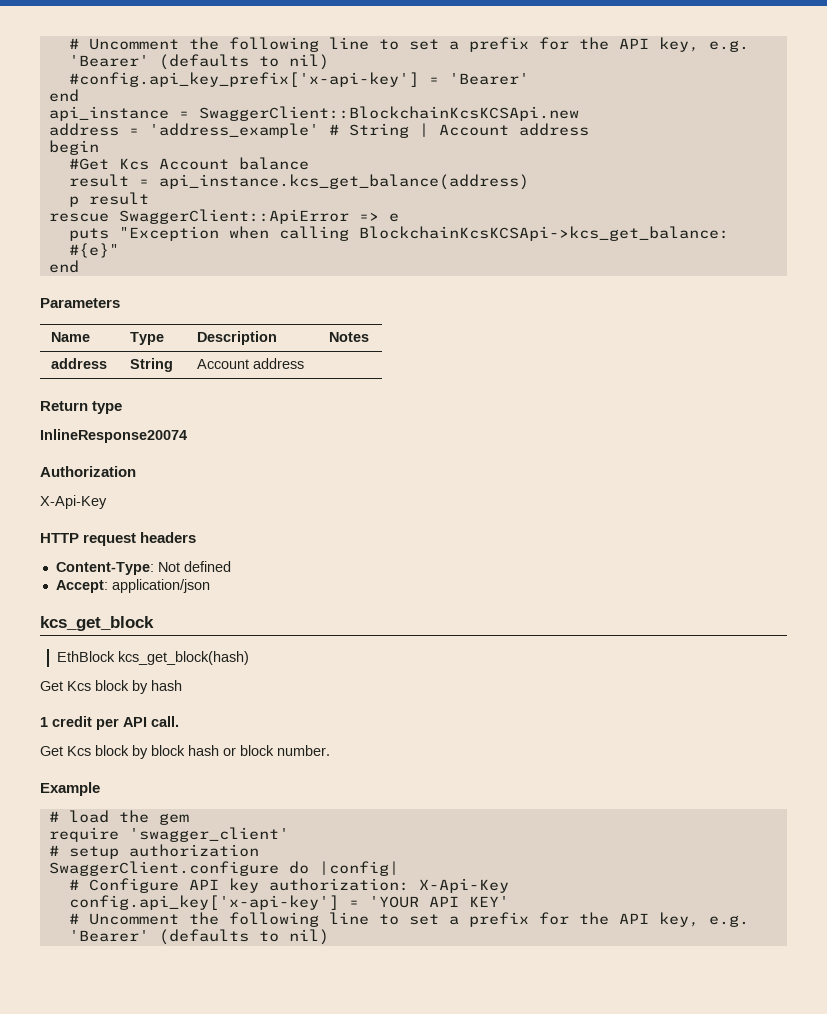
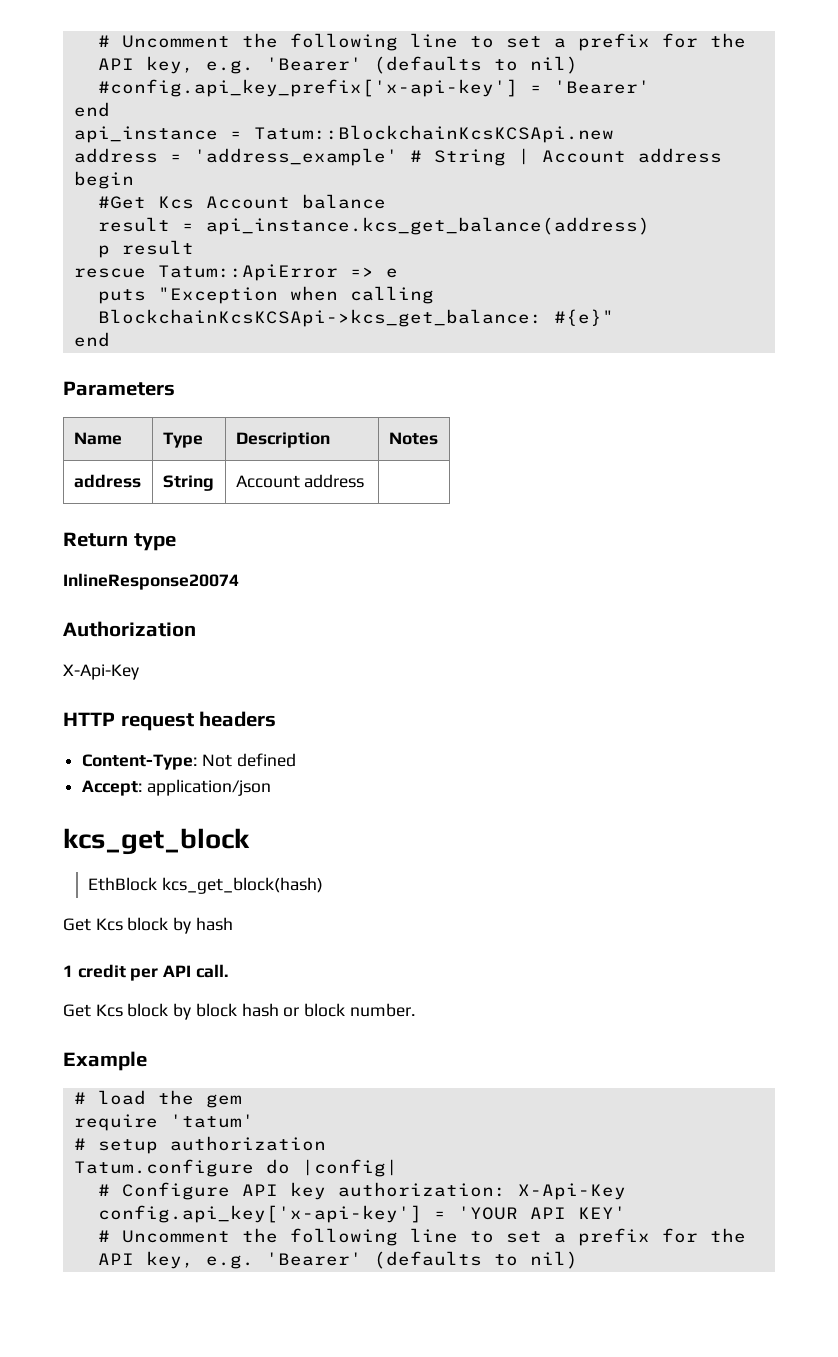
[198,106,579,121] SwaggerClient::BlockchainKcsKCSApi.new -> [253,125,614,143] Tatum::BlockchainKcsKCSApi.new
[118,209,349,224] SwaggerClient::ApiError -> [157,264,338,281] Tatum::ApiError
[128,827,289,842] 'swagger_client' -> [169,1114,254,1128] 'tatum'
[48,861,279,876] SwaggerClient.configure -> [73,1159,254,1177] Tatum.configure

